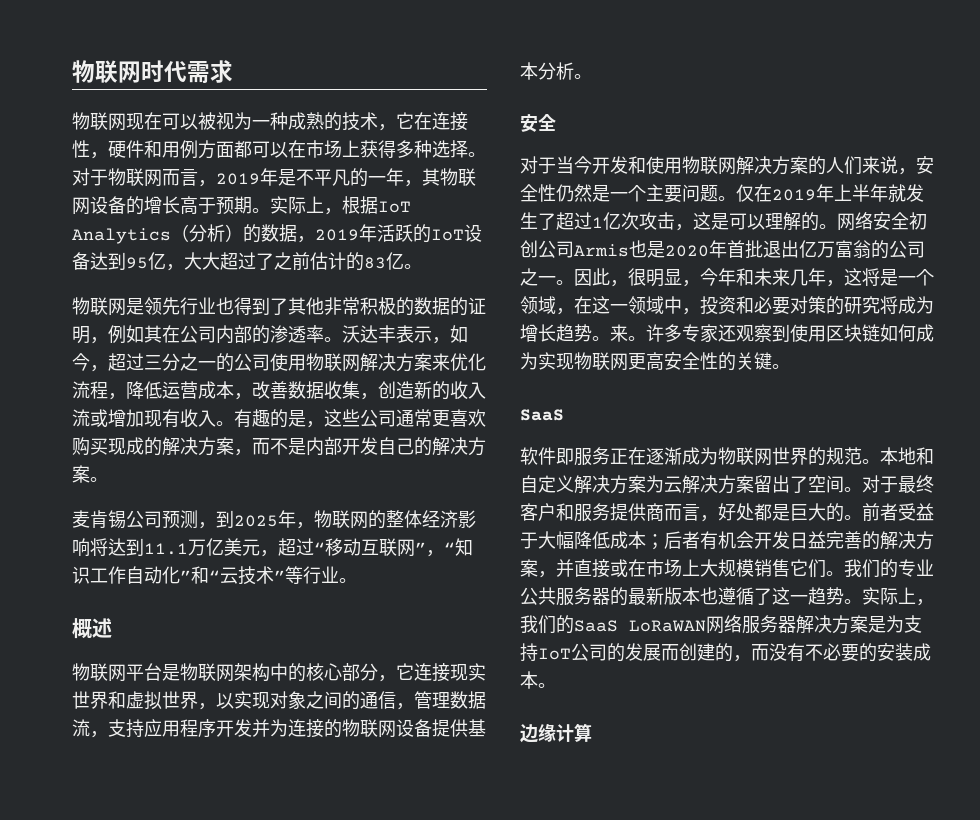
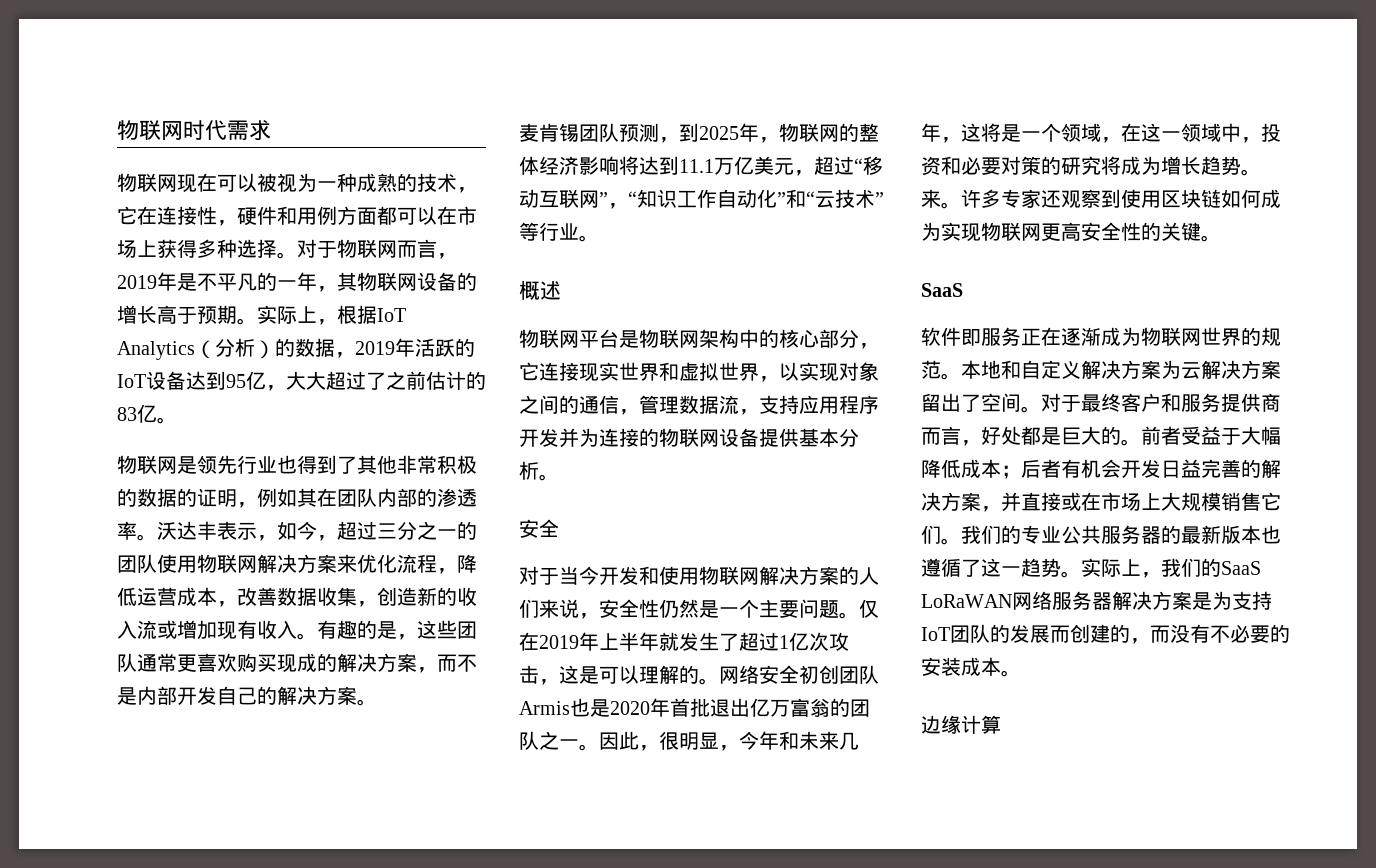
[180,325,216,343] 公司 -> [337,488,377,507] 团队
[234,353,270,371] 公司 -> [117,554,157,573] 团队
[360,409,396,427] 公司 -> [457,621,477,639] [117,653,137,672] 团队
[126,510,162,528] 公司 -> [579,123,619,142] 团队
[538,240,574,258] 公司 -> [839,665,879,684] 团队
[889,240,925,258] 公司 -> [850,699,870,717] [519,731,539,750] 团队
[571,643,607,661] 公司 -> [950,624,990,643] 团队

